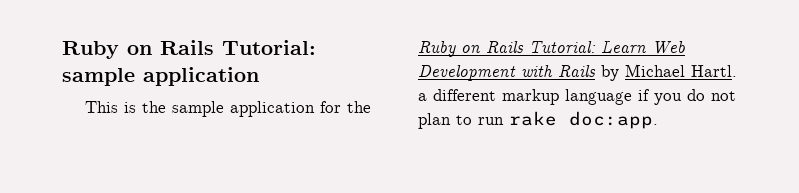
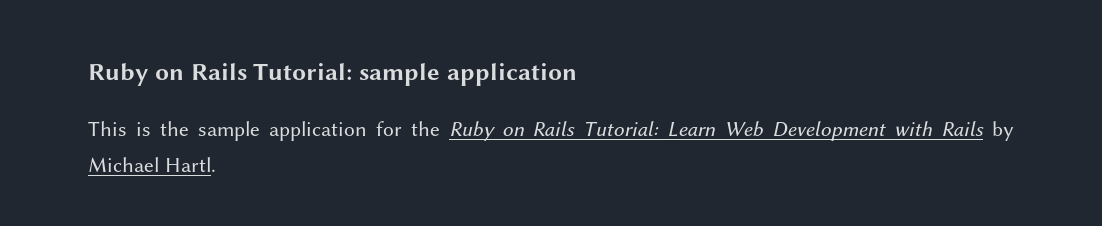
[418,89,736,105] [418,111,658,129] a different markup language if you do not plan to run rake doc:app. -> (216, 164) none

